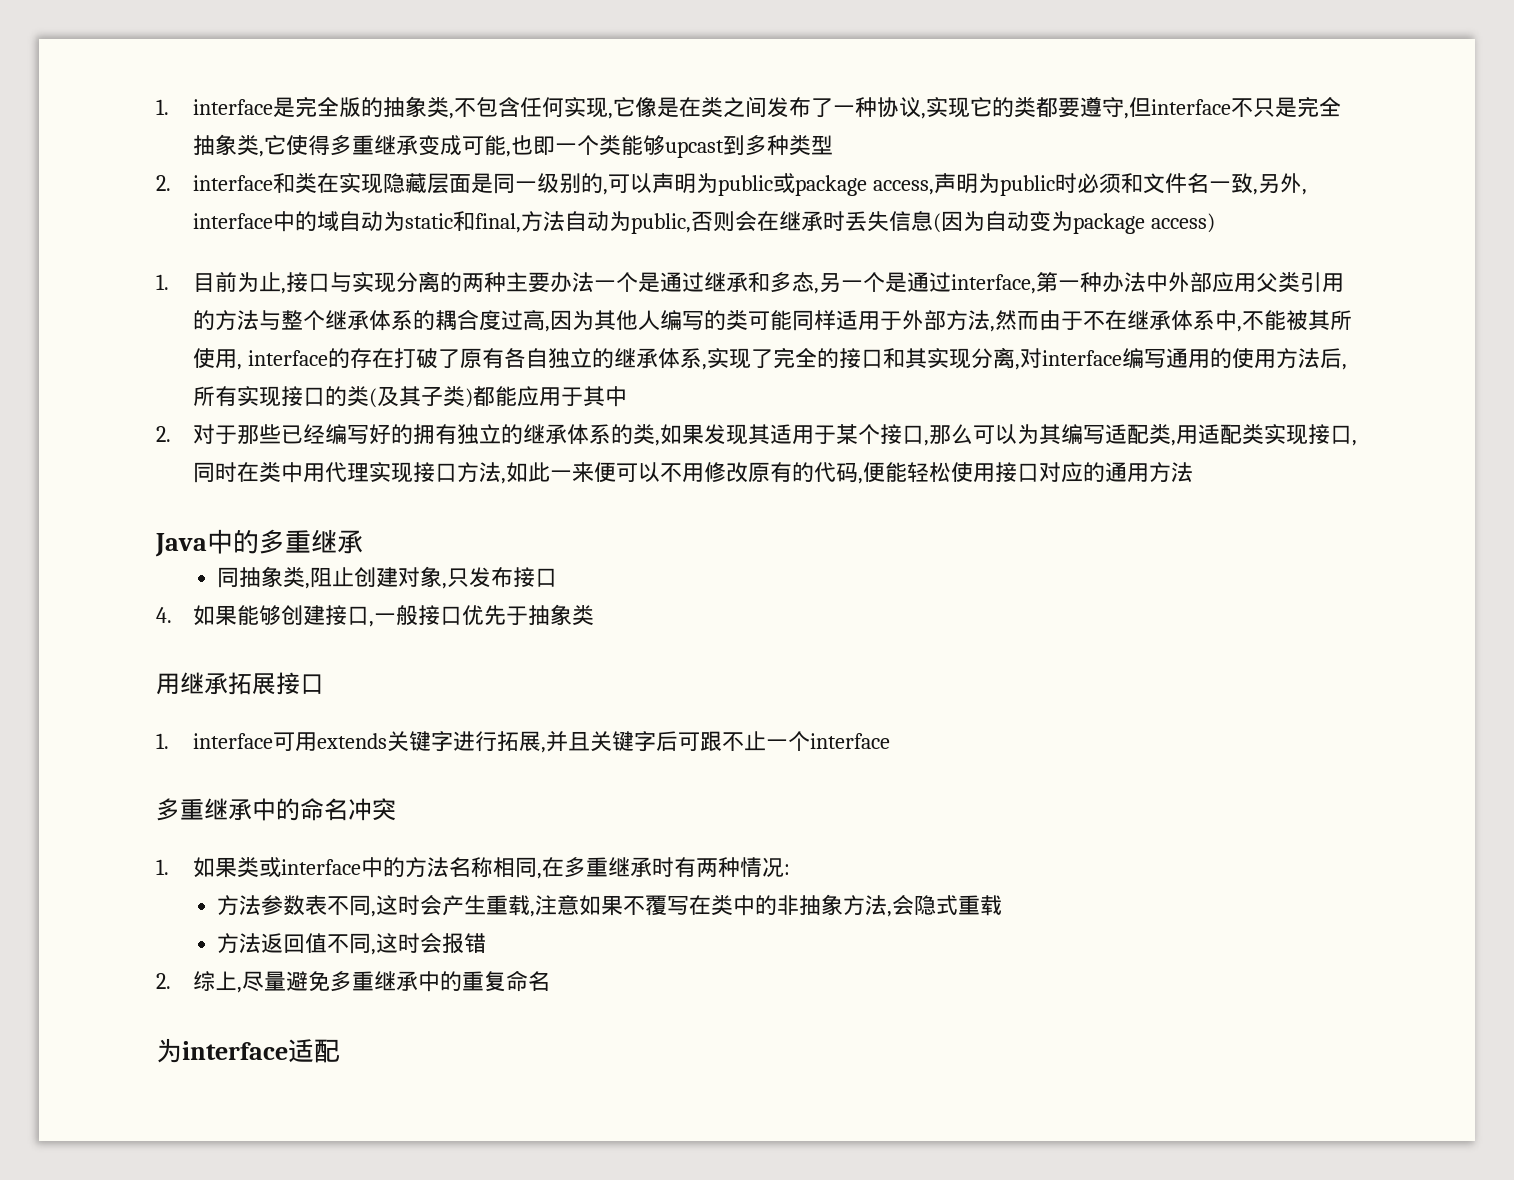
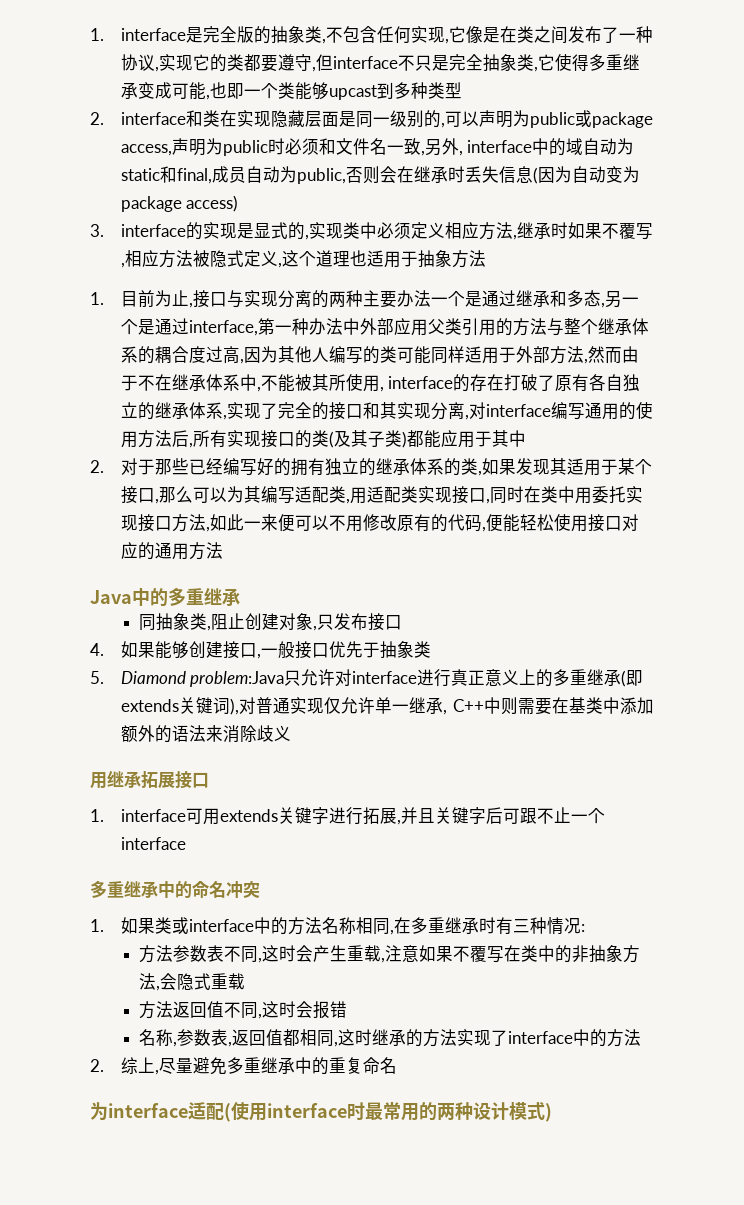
[521,211,566,231] 方法 -> [211,166,246,183] 成员
(1216, 223) none -> [90,222,653,240] [120,250,486,268] // 3. interface的实现是显式的,实现类中必须定义相应方法,继承时如果不覆写,相应方法被隐式定义,这个道理也适用于抽象方法
[325,462,370,482] 代理 -> [591,486,626,503] 委托
(595, 615) none -> [90,669,644,687] [120,697,654,715] [120,725,291,743] // 5. Diamond problem:Java只允许对interface进行真正意义上的多重继承(即extends关键词),对普通实现仅允许单一继承, C++中则需要在基类中添加额外的语法来消除歧义
[696,858,719,878] 两 -> [512,919,530,933] 三
(487, 943) none -> [139,1029,642,1047] // 名称,参数表,返回值都相同,这时继承的方法实现了interface中的方法
(340, 1051) none -> [224,1102,552,1122] (使用interface时最常用的两种设计模式)

